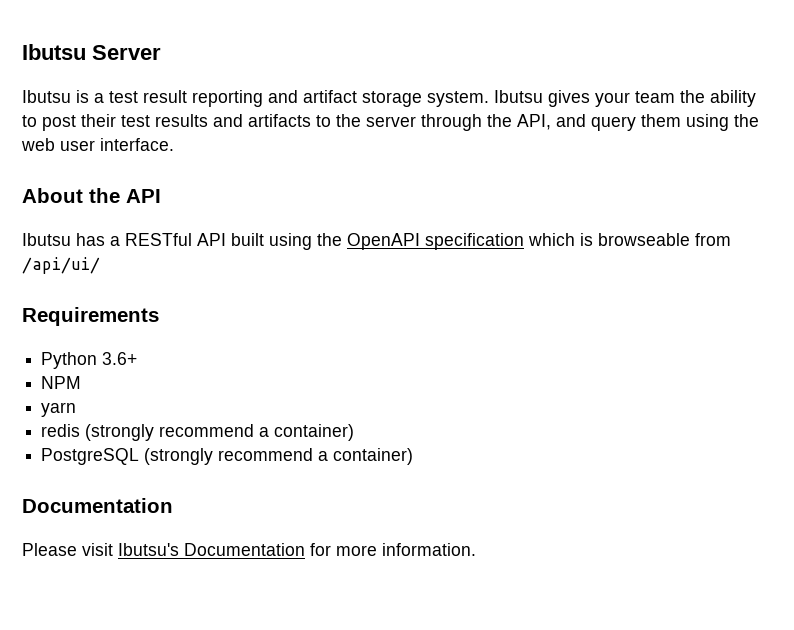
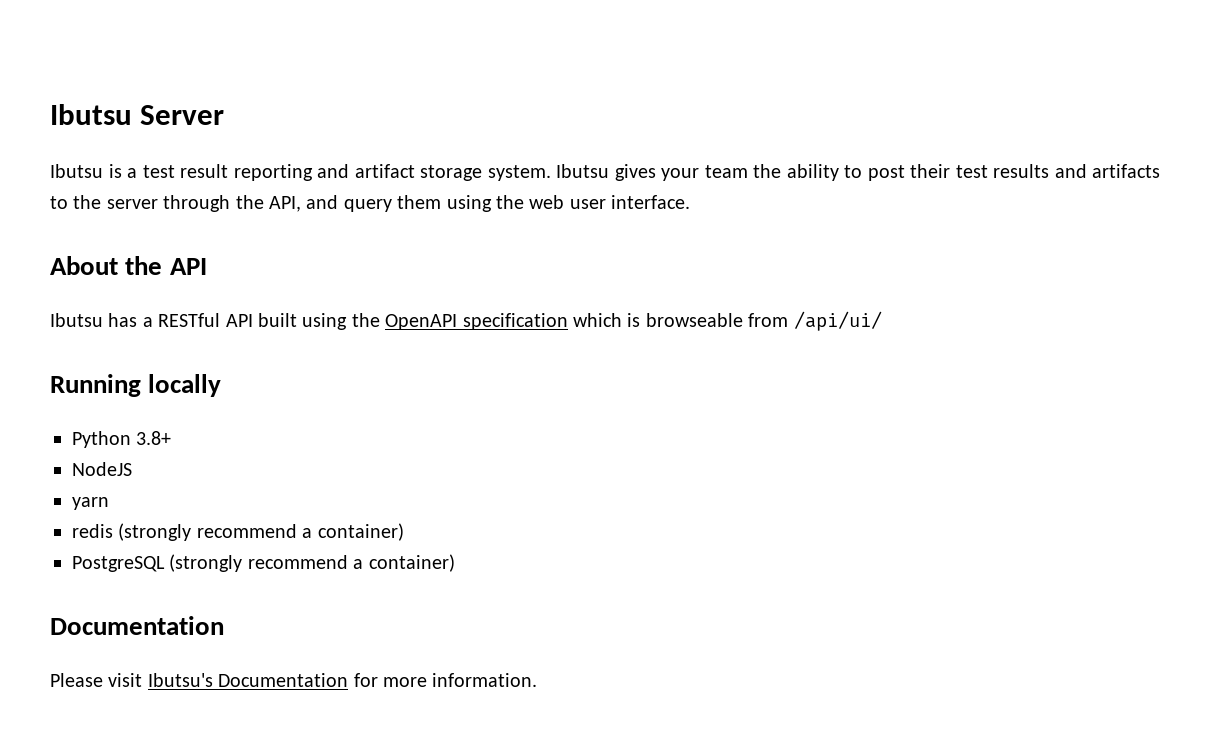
[22,307,159,326] Requirements -> [50,374,222,397] Running locally
[102,352,138,365] [41,376,82,389] 3.6+ // NPM -> [136,431,172,445] [72,462,132,476] 3.8+ // NodeJS

